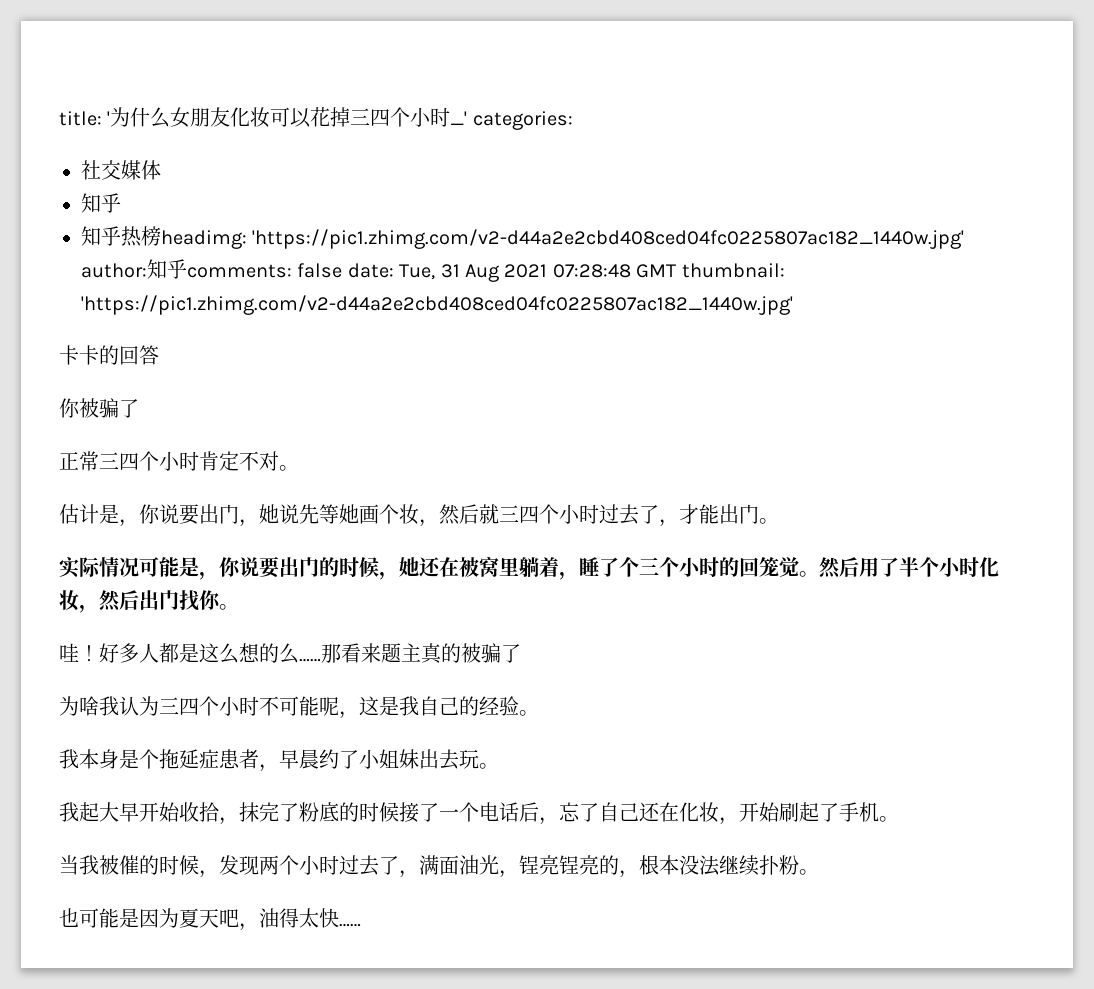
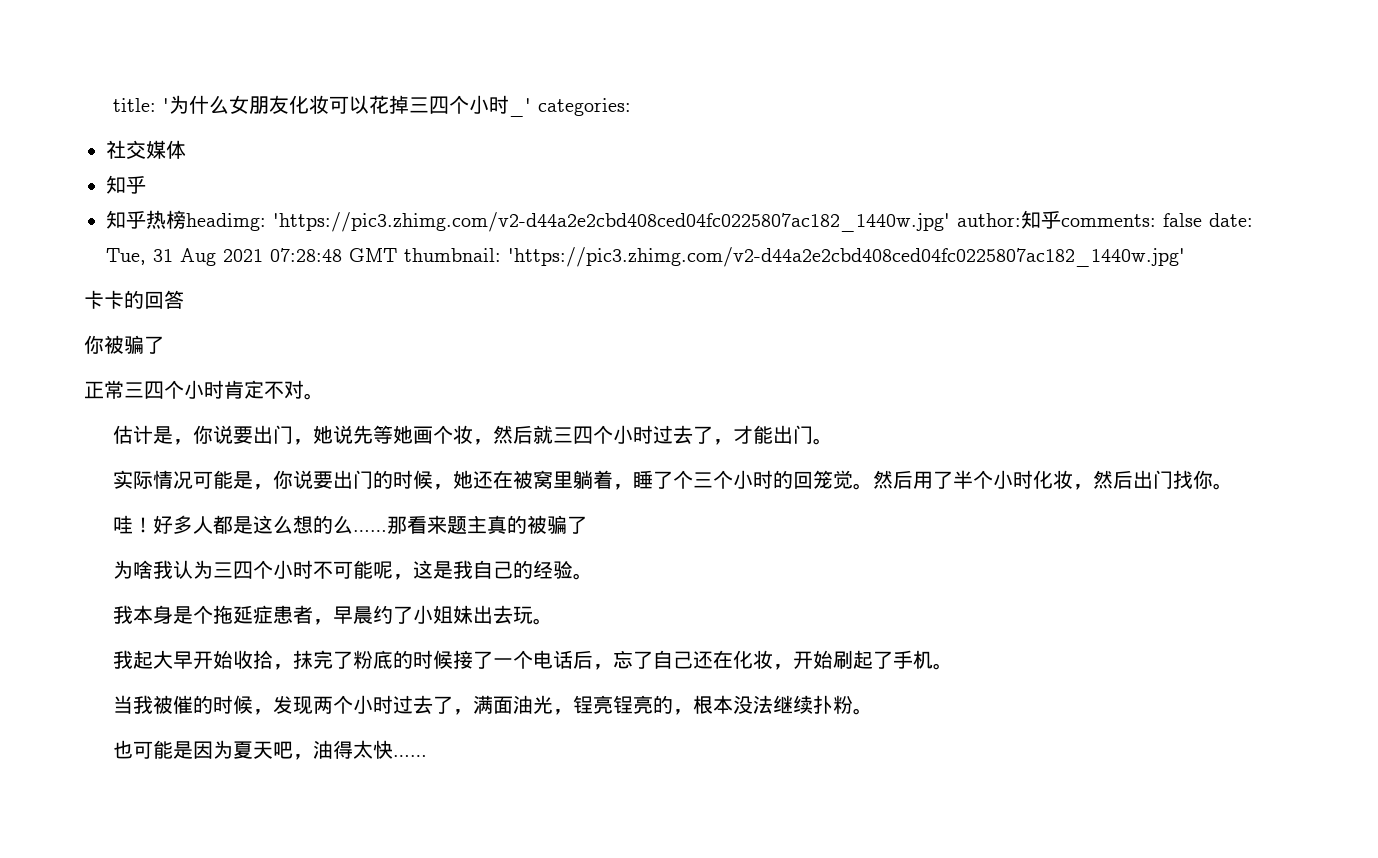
[252,229,965,249] 'https://pic1.zhimg.com/v2-d44a2e2cbd408ced04fc0225807ac182_1440w.jpg' -> [273,212,950,232] 'https://pic3.zhimg.com/v2-d44a2e2cbd408ced04fc0225807ac182_1440w.jpg'
[81,295,793,315] 'https://pic1.zhimg.com/v2-d44a2e2cbd408ced04fc0225807ac182_1440w.jpg' -> [508,247,1185,267] 'https://pic3.zhimg.com/v2-d44a2e2cbd408ced04fc0225807ac182_1440w.jpg'

